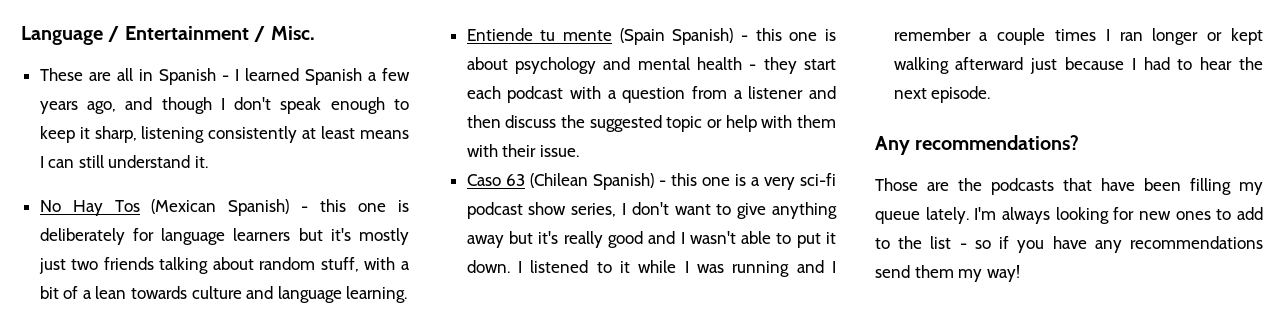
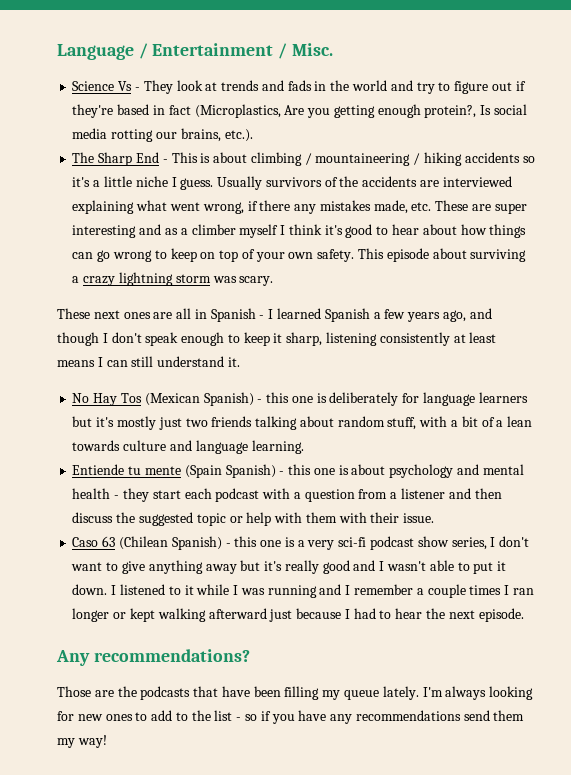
[39,68,83,81] These -> [72,80,526,94] [72,104,527,118] [72,128,253,142] [72,152,535,166] [72,176,512,190] [72,200,527,214] [72,224,527,238] [72,248,527,262] [72,272,274,286] [57,308,151,319] Science Vs - They look at trends and fads in the world and try to figure out if they're based in fact (Microplastics, Are you getting enough protein?, Is social media rotting our brains, etc.). // The Sharp End - This is about climbing / mountaineering / hiking accidents so it's a little niche I guess. Usually survivors of the accidents are interviewed explaining what went wrong, if there any mistakes made, etc. These are super interesting and as a climber myself I think it's good to hear about how things can go wrong to keep on top of your own safety. This episode about surviving a crazy lightning storm was scary. // These next ones

